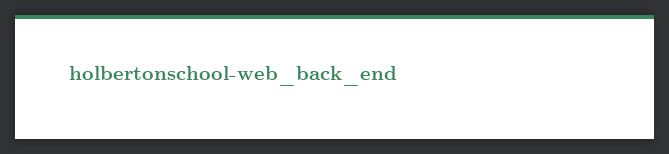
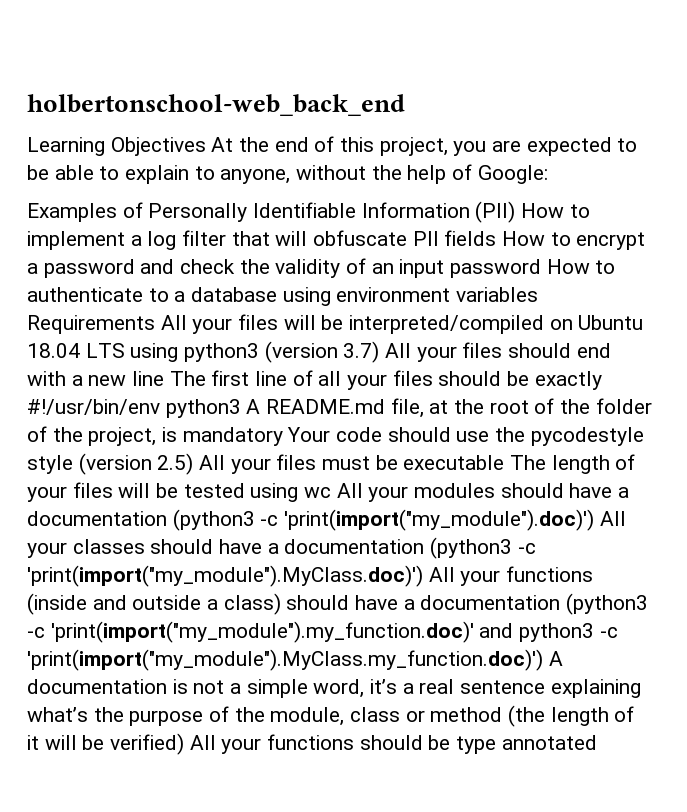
(397, 76) none -> [27,136,638,156] [27,164,548,184] [27,201,590,223] [27,230,646,250] [27,258,616,278] [27,287,539,306] [27,314,644,334] [27,341,611,363] [27,370,602,390] [27,398,652,418] [27,426,644,446] [27,453,636,475] [27,482,630,502] [27,509,626,531] [27,537,536,559] [27,565,594,587] [27,593,649,615] [27,621,618,643] [27,649,563,671] [27,679,641,698] [27,705,635,727] [27,733,597,755] // Learning Objectives At the end of this project, you are expected to be able to explain to anyone, without the help of Google: // Examples of Personally Identifiable Information (PII) How to implement a log filter that will obfuscate PII fields How to encrypt a password and check the validity of an input password How to authenticate to a database using environment variables Requirements All your files will be interpreted/compiled on Ubuntu 18.04 LTS using python3 (version 3.7) All your files should end with a new line The first line of all your files should be exactly #!/usr/bin/env python3 A README.md file, at the root of the folder of the project, is mandatory Your code should use the pycodestyle style (version 2.5) All your files must be executable The length of your files will be tested using wc All your modules should have a documentation (python3 -c 'print(import("my_module").doc)') All your classes should have a documentation (python3 -c 'print(import("my_module").MyClass.doc)') All your functions (inside and outside a class) should have a documentation (python3 -c 'print(import("my_module").my_function.doc)' and python3 -c 'print(import("my_module").MyClass.my_function.doc)') A documentation is not a simple word, it’s a real sentence explaining what’s the purpose of the module, class or method (the length of it will be verified) All your functions should be type annotated

